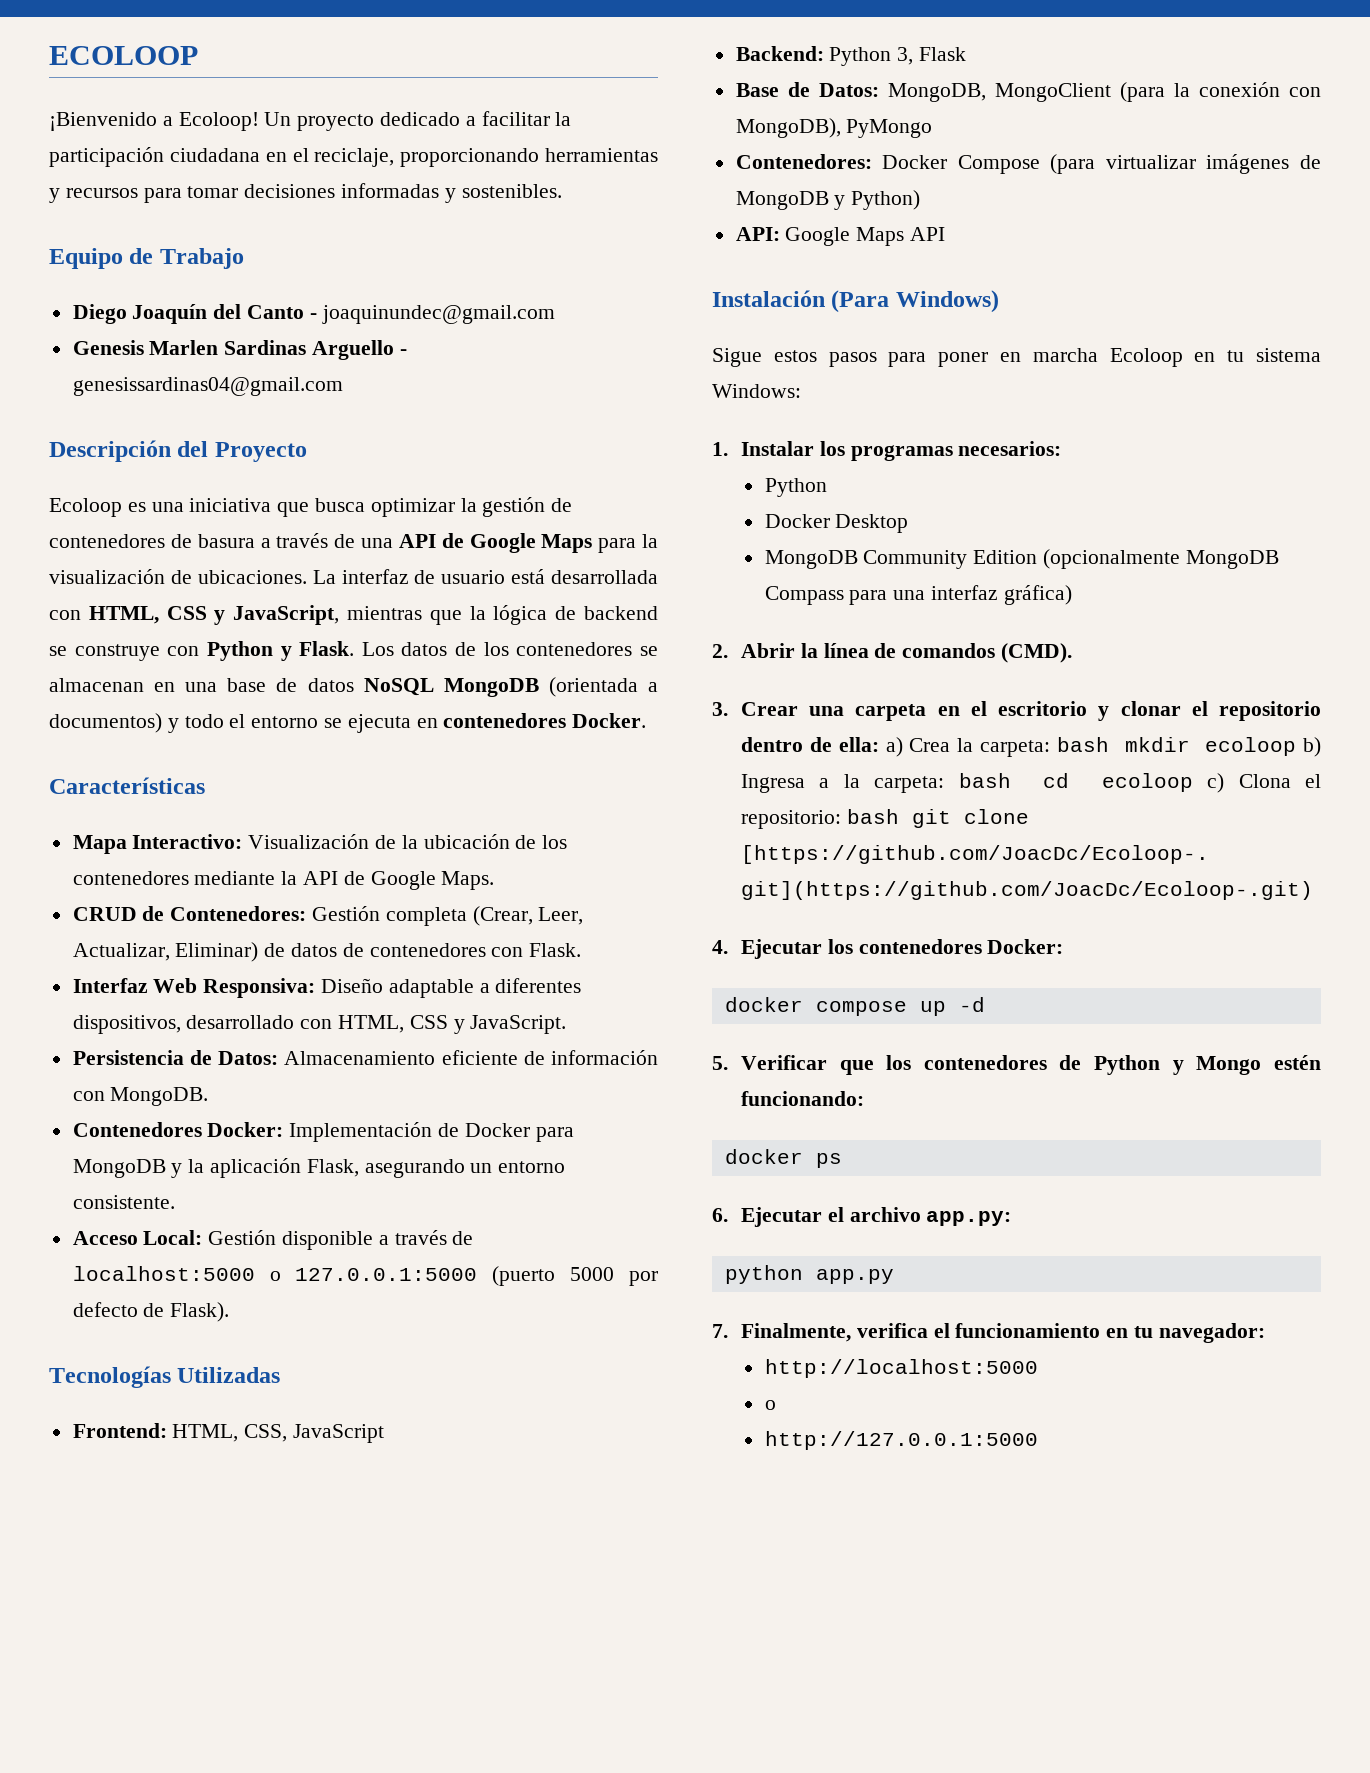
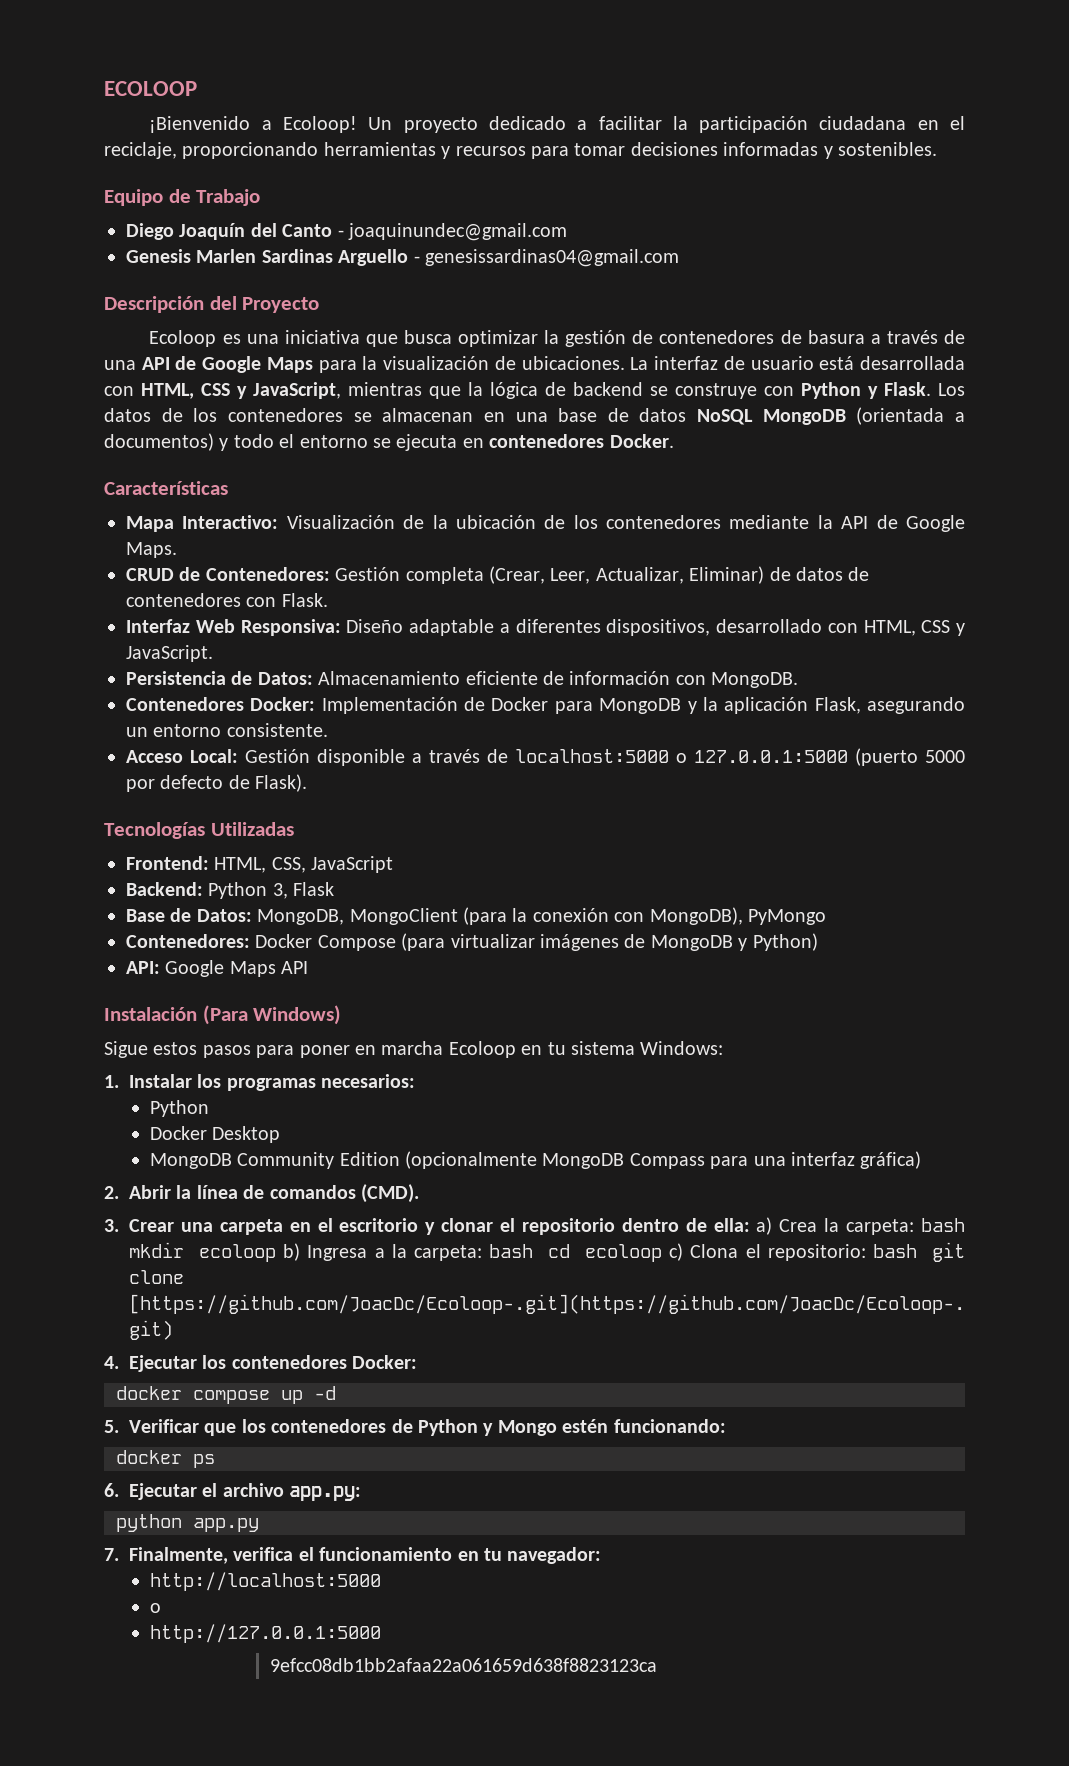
(1038, 1440) none -> [270,1658,658,1672] // 9efcc08db1bb2afaa22a061659d638f8823123ca

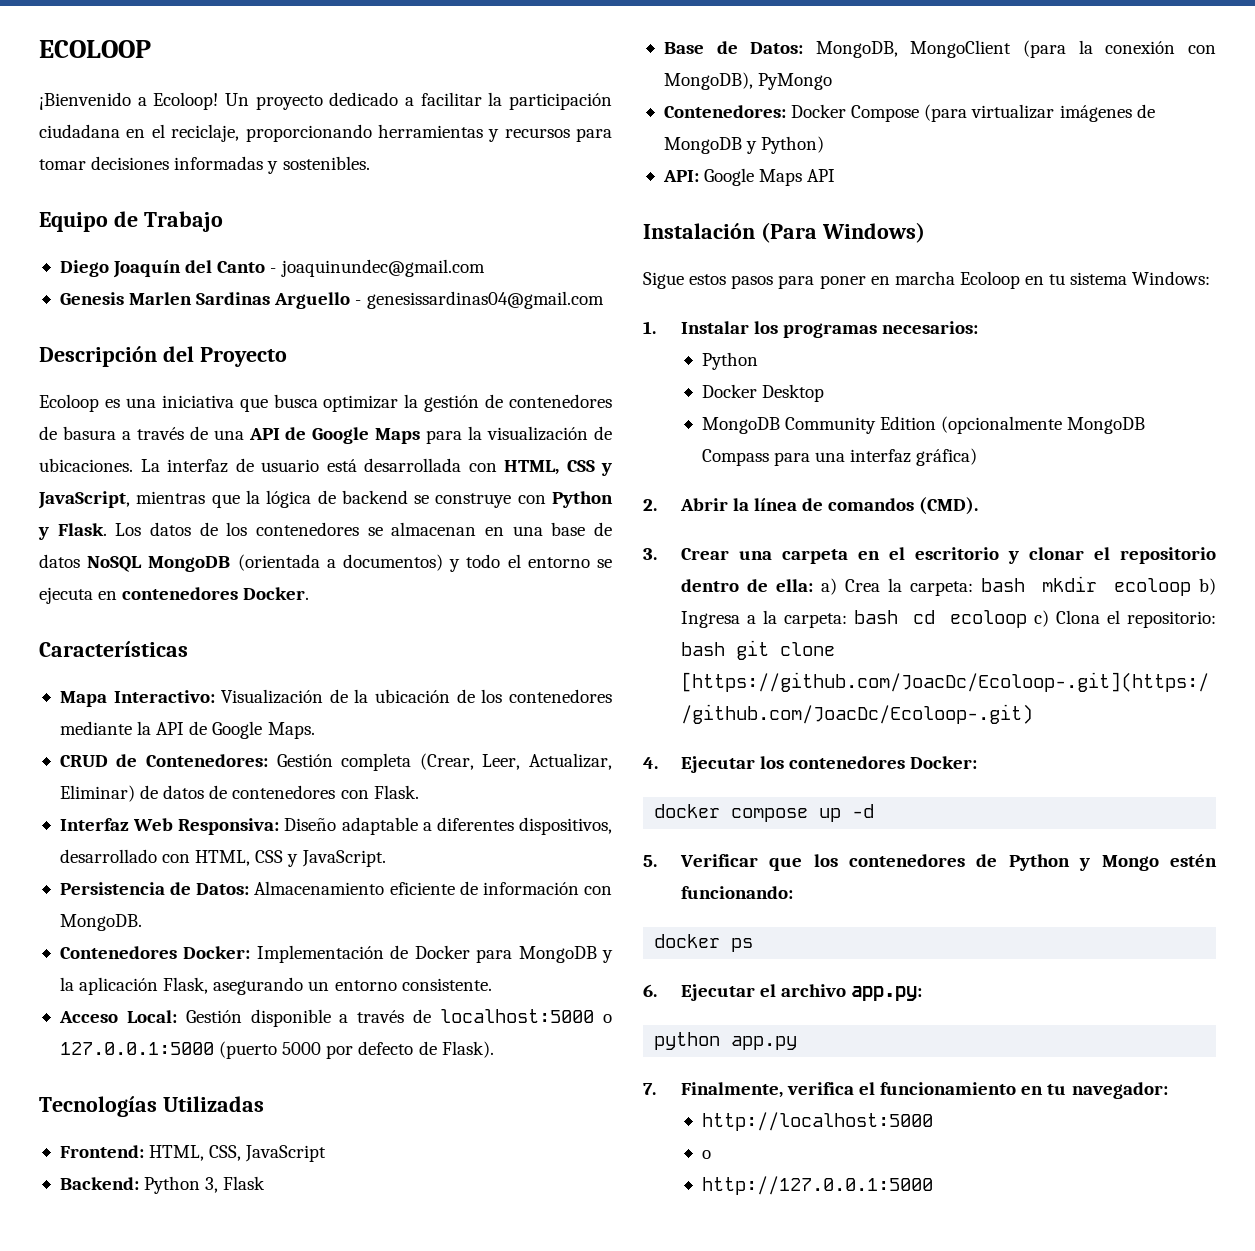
[270,1658,658,1672] // 9efcc08db1bb2afaa22a061659d638f8823123ca -> (933, 1185) none

